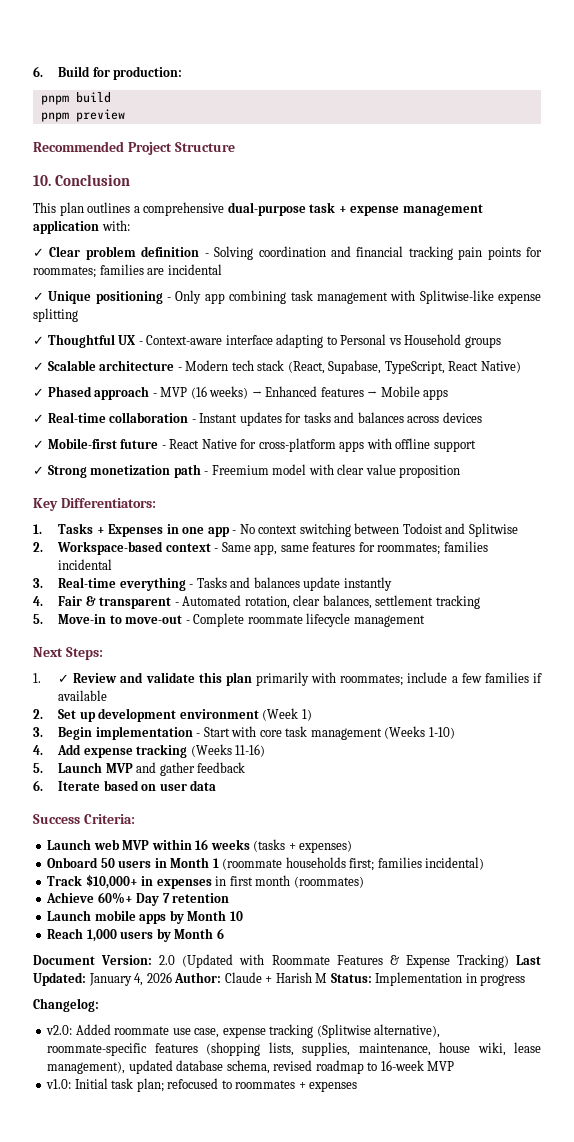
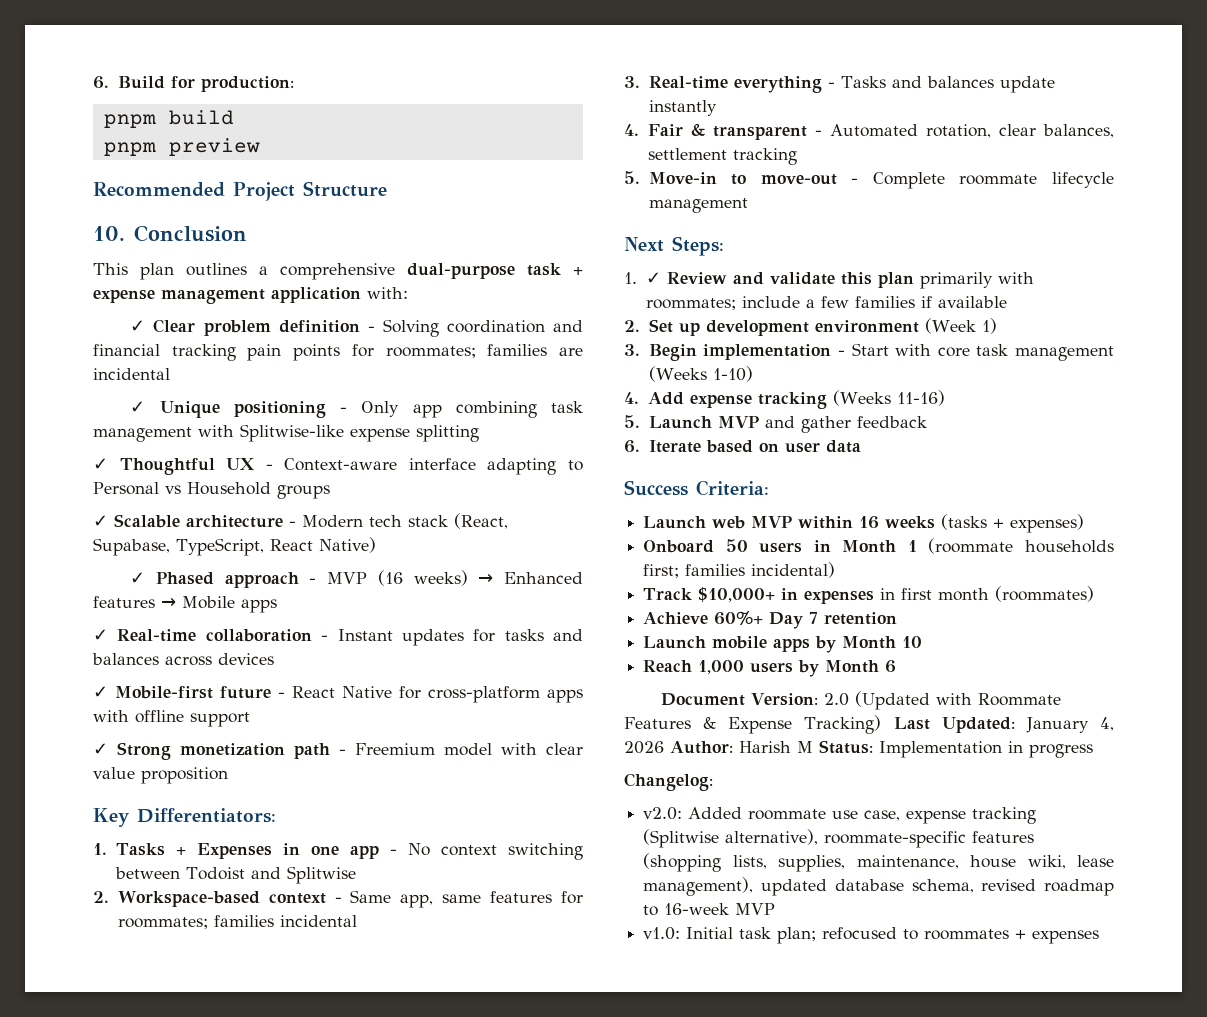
[224,972,273,983] Claude + -> (733, 747) none

